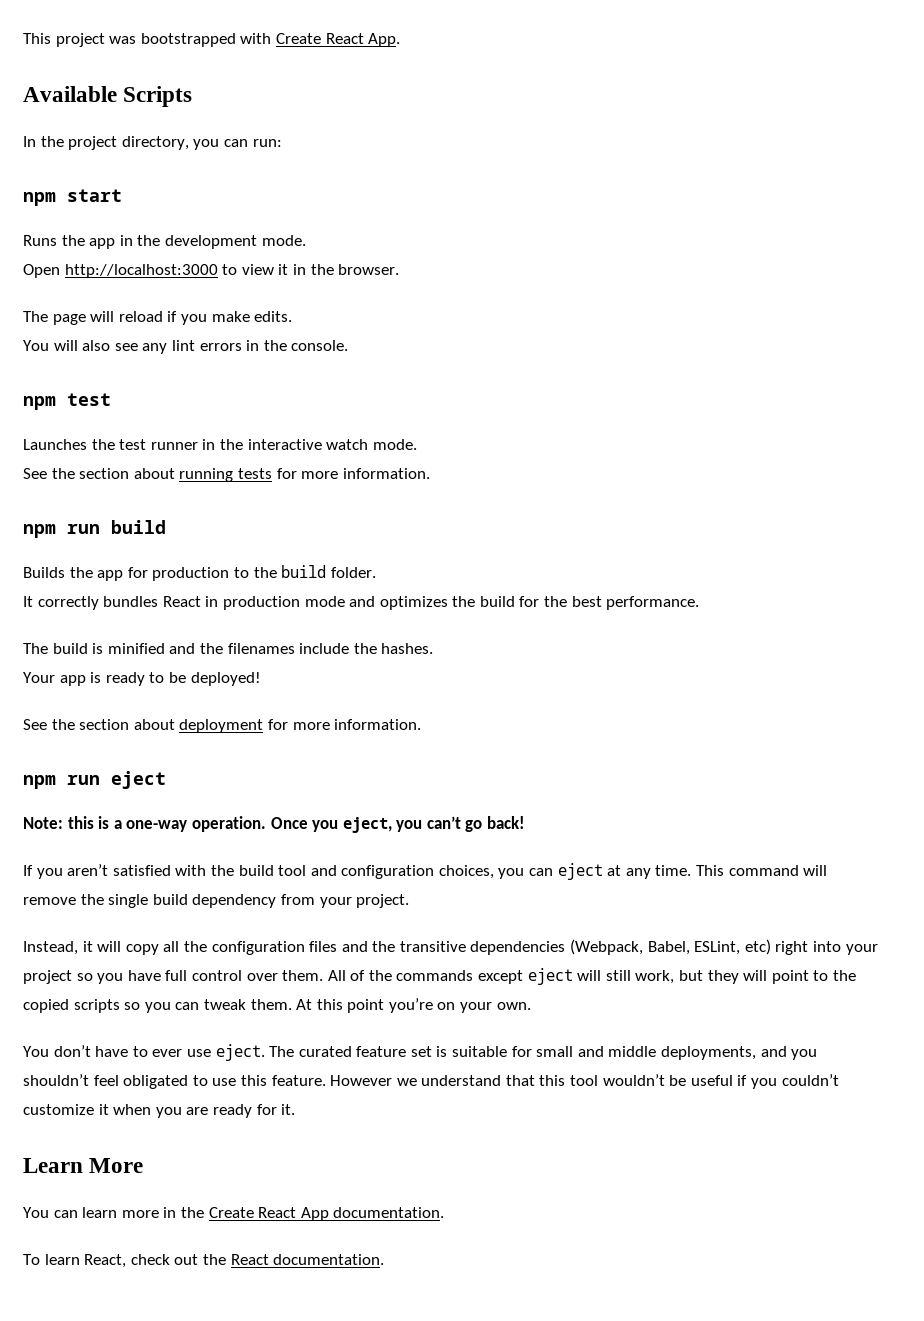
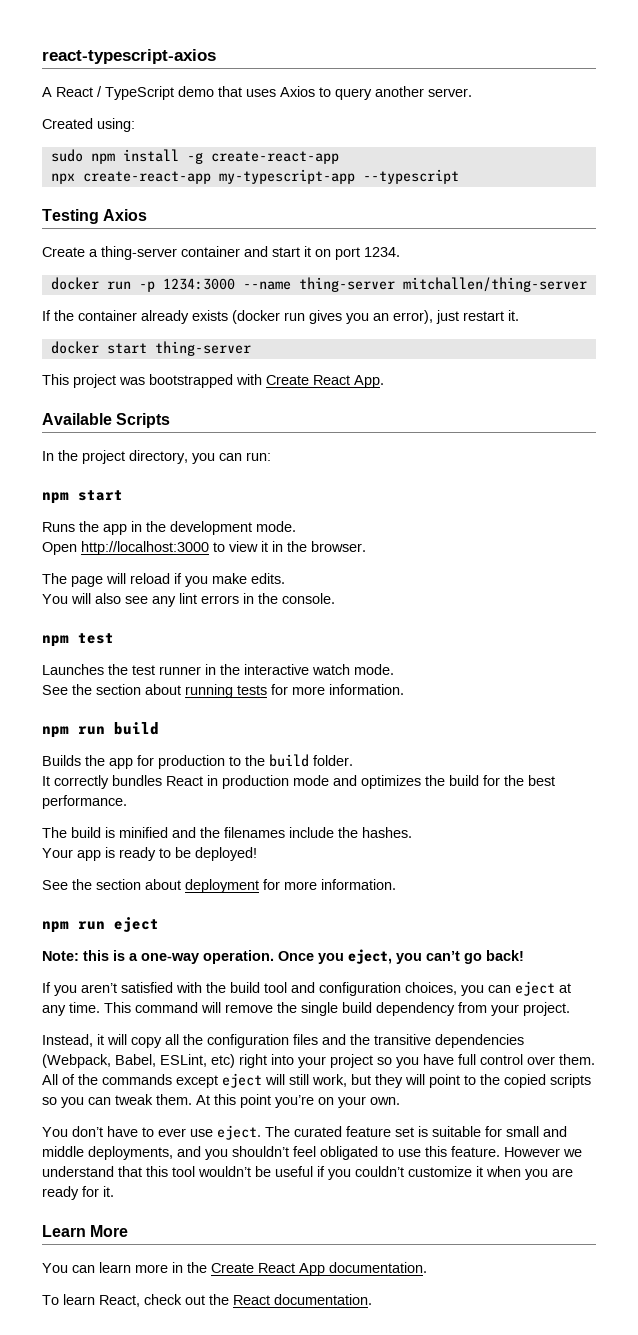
(23, 38) none -> [42,49,216,64] [42,86,472,100] [42,118,135,132] [50,149,339,164] [50,169,459,184] [42,209,148,224] [42,246,400,260] [50,277,587,292] [42,310,519,324] [50,341,251,356] react-typescript-axios // A React / TypeScript demo that uses Axios to query another server. // Created using: // sudo npm install -g create-react-app // npx create-react-app my-typescript-app --typescript // Testing Axios // Create a thing-server container and start it on port 1234. // docker run -p 1234:3000 --name thing-server mitchallen/thing-server // If the container already exists (docker run gives you an error), just restart it. // docker start thing-server //

